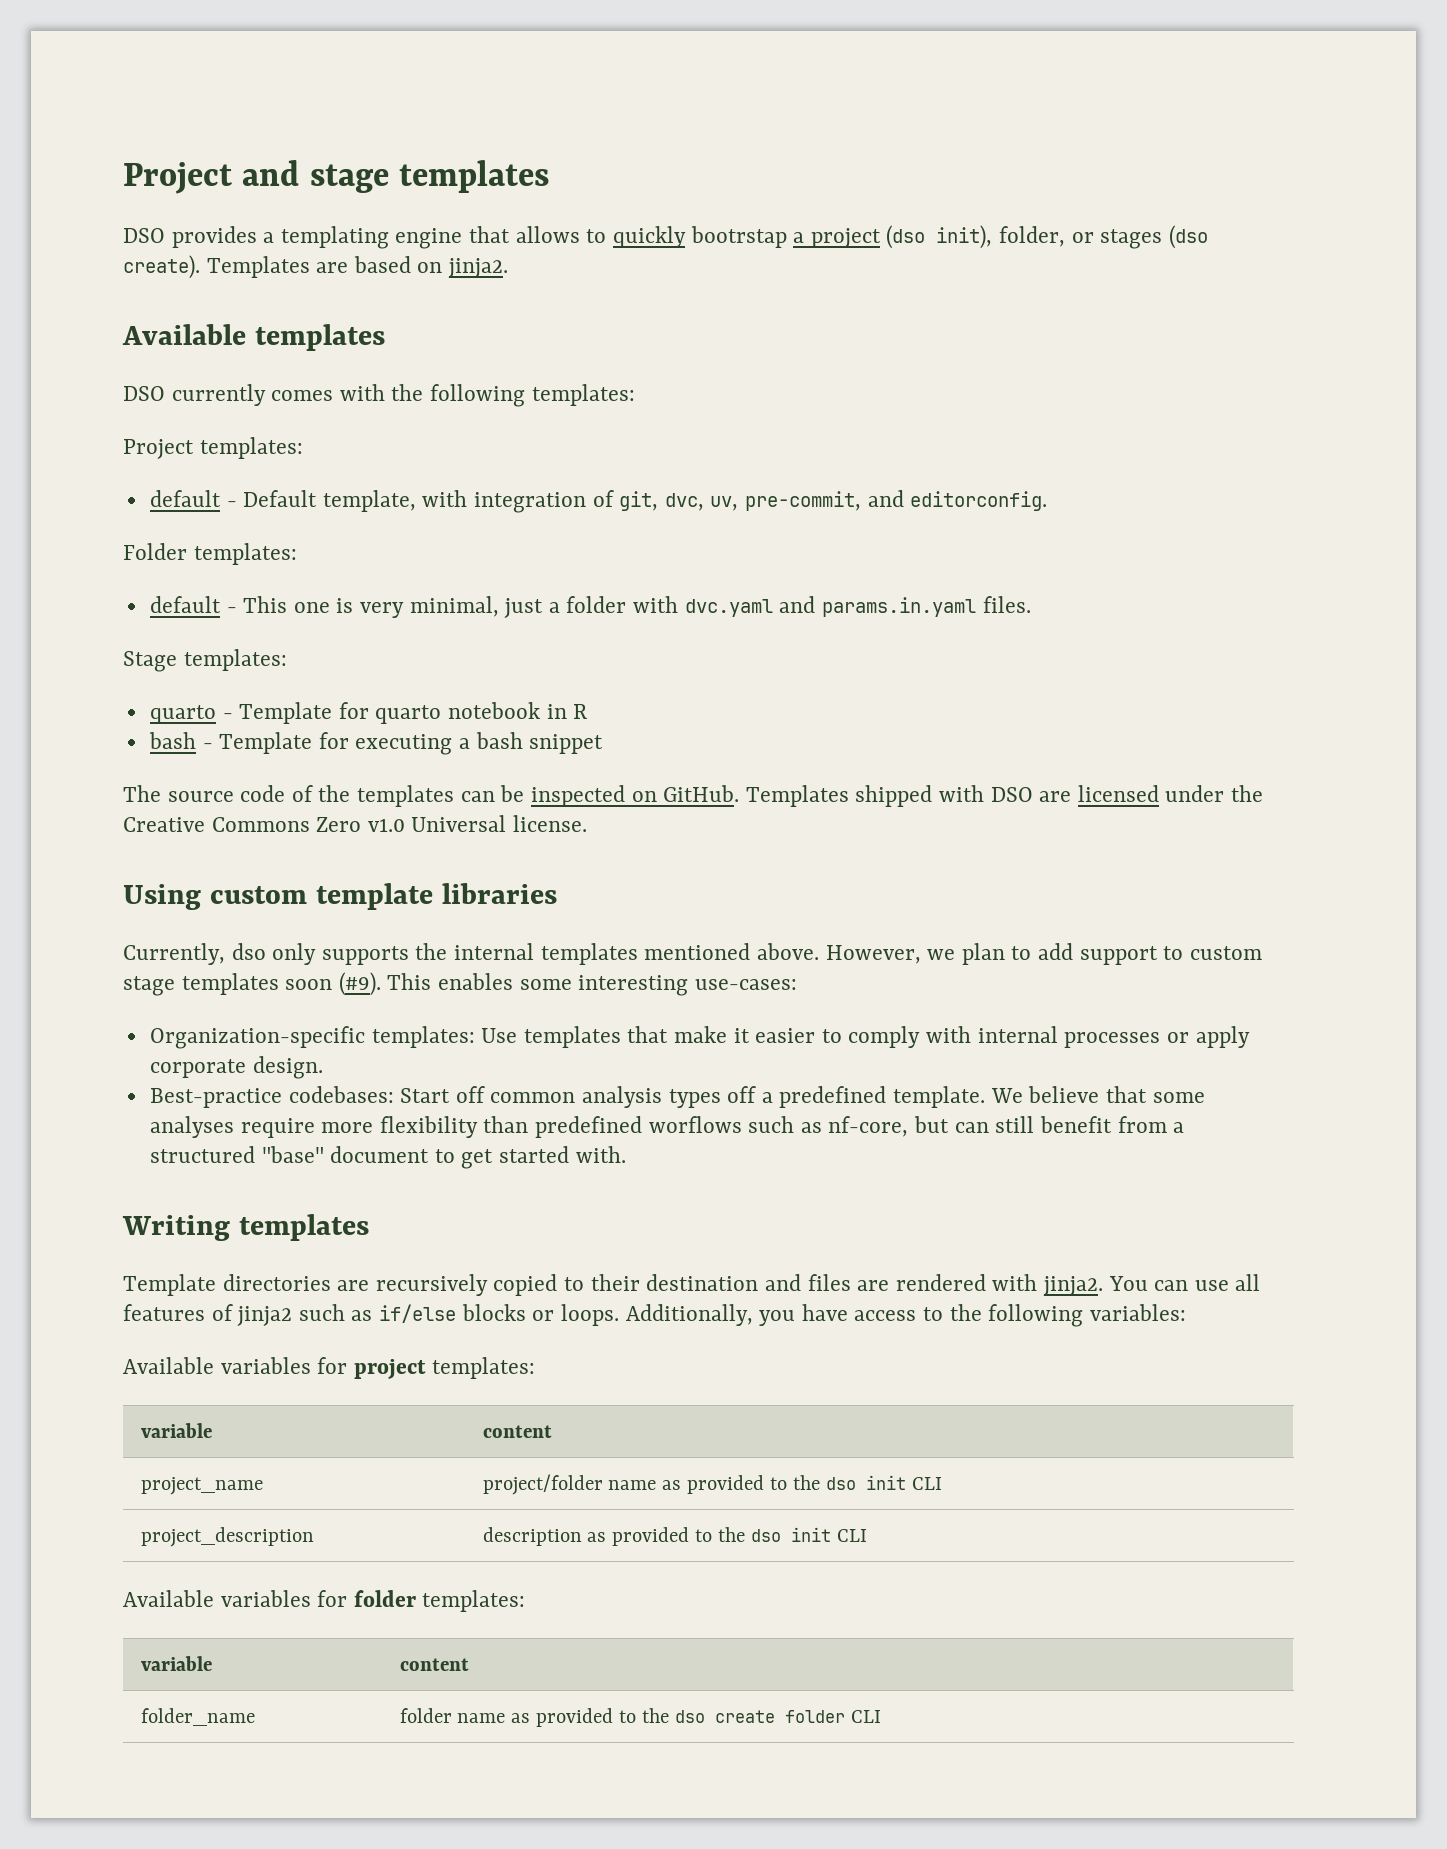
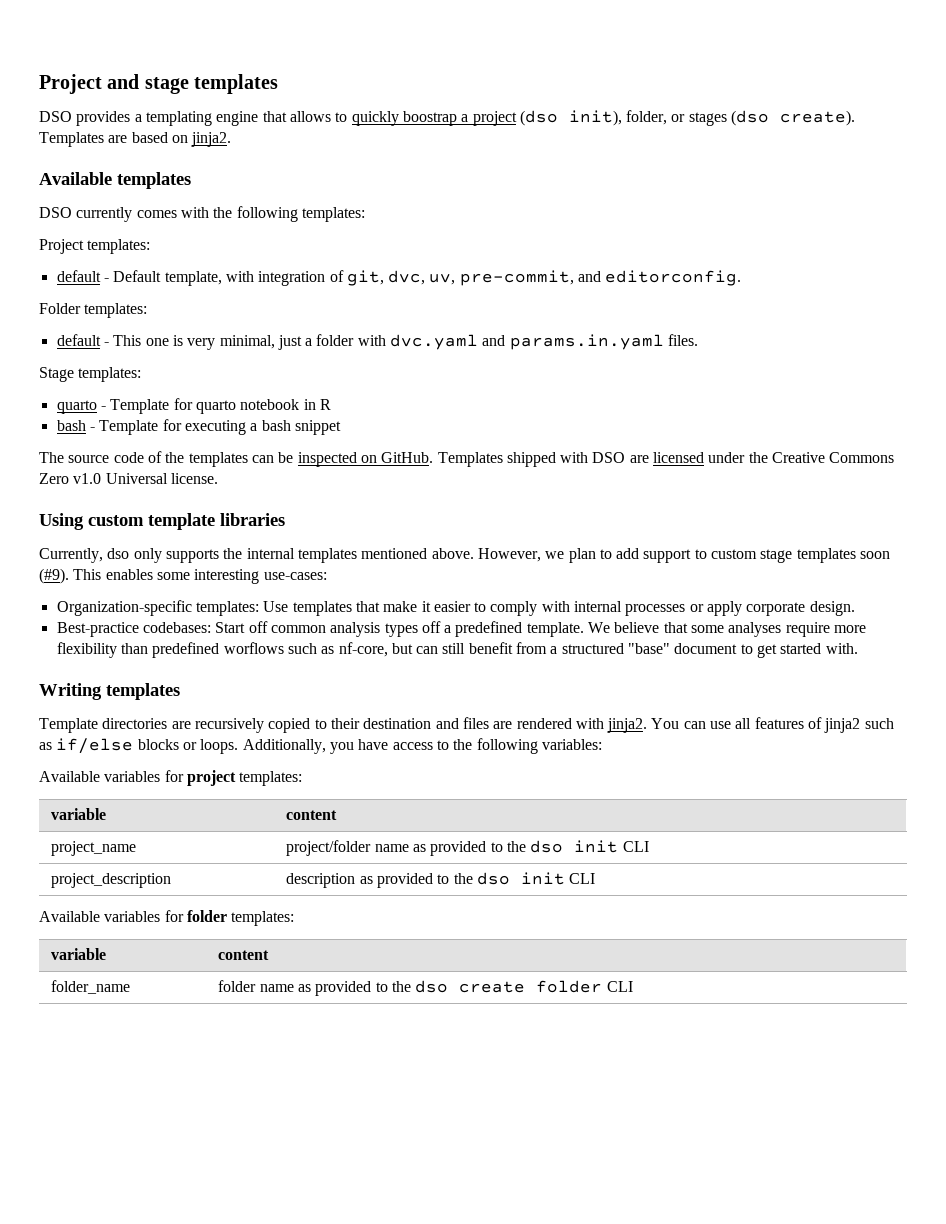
[690,226,787,248] bootrstap -> [402,111,457,126] boostrap

